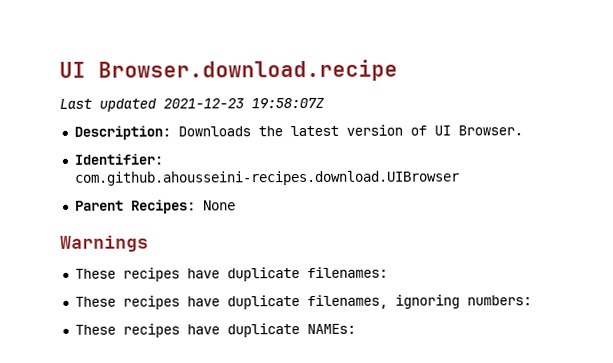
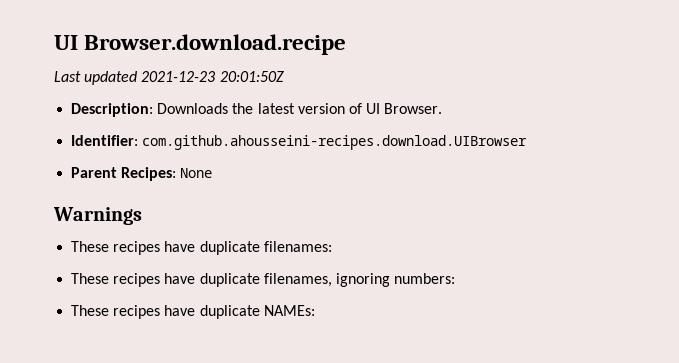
[251,97,325,109] 19:58:07Z -> [219,71,284,82] 20:01:50Z

